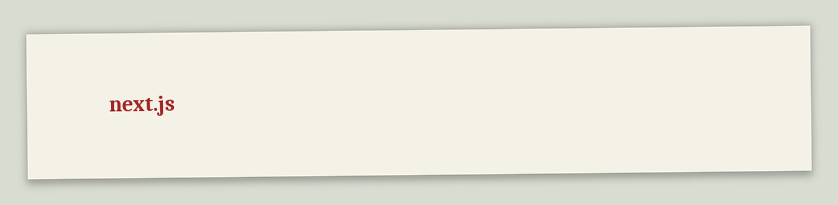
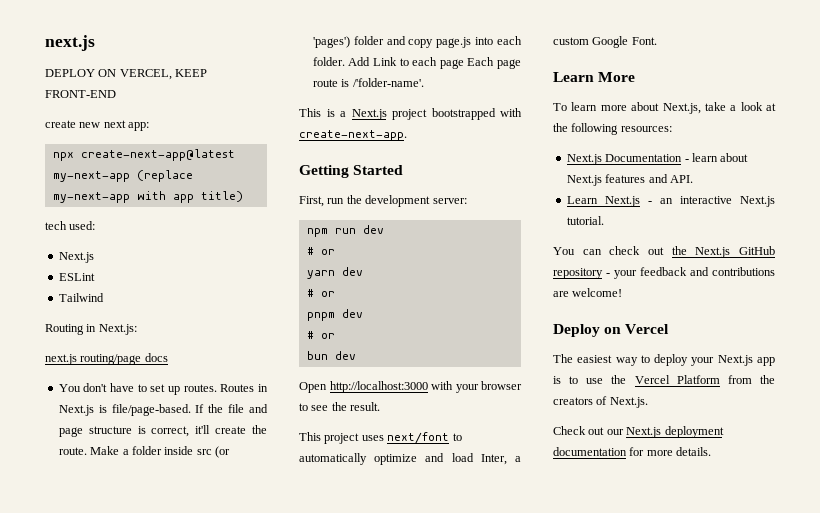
[108,95,176,117] next.js -> [45,35,95,51] [45,69,208,80] [45,90,116,98] [45,120,150,131] [52,149,235,161] [52,170,193,182] [52,191,243,203] [45,221,96,230] [58,252,94,263] [58,273,95,281] [58,293,104,302] [45,324,137,335] [45,353,168,365] [58,383,268,395] [58,404,268,416] [58,425,267,437] [58,446,230,458] [312,36,522,48] [312,57,521,69] [312,78,424,87] [299,108,522,120] [299,130,407,141] [299,165,404,178] [299,195,467,207] [306,225,384,237] [306,247,335,255] [306,267,363,279] [306,289,335,297] [306,309,363,321] [306,331,335,339] [306,351,356,360] [299,381,522,393] [299,402,381,411] [299,432,462,444] [299,453,521,465] [553,36,657,48] [553,72,636,82] [553,102,776,114] [553,123,672,135] [566,153,749,165] [566,174,693,186] [566,196,775,207] [566,216,604,225] [553,246,775,258] [553,267,775,279] [553,288,623,297] [553,324,670,337] [553,354,775,366] [553,375,775,384] [553,396,648,408] [553,426,724,438] [553,447,712,456] next.js // DEPLOY ON VERCEL, KEEP FRONT-END // create new next app: // npx create-next-app@latest my-next-app (replace my-next-app with app title) // tech used: // Next.js // ESLint // Tailwind // Routing in Next.js: // next.js routing/page docs // You don't have to set up routes. Routes in Next.js is file/page-based. If the file and page structure is correct, it'll create the route. Make a folder inside src (or 'pages') folder and copy page.js into each folder. Add Link to each page Each page route is /'folder-name'. // This is a Next.js project bootstrapped with create-next-app. // Getting Started // First, run the development server: // npm run dev // # or // yarn dev // # or // pnpm dev // # or // bun dev // Open http://localhost:3000 with your browser to see the result. // This project uses next/font to automatically optimize and load Inter, a custom Google Font. // Learn More // To learn more about Next.js, take a look at the following resources: // Next.js Documentation - learn about Next.js features and API. // Learn Next.js - an interactive Next.js tutorial. // You can check out the Next.js GitHub repository - your feedback and contributions are welcome! // Deploy on Vercel // The easiest way to deploy your Next.js app is to use the Vercel Platform from the creators of Next.js. // Check out our Next.js deployment documentation for more details.

